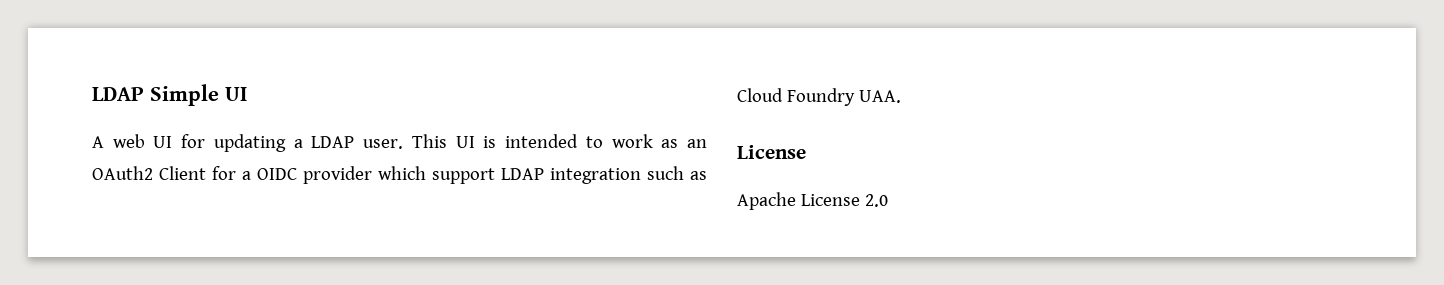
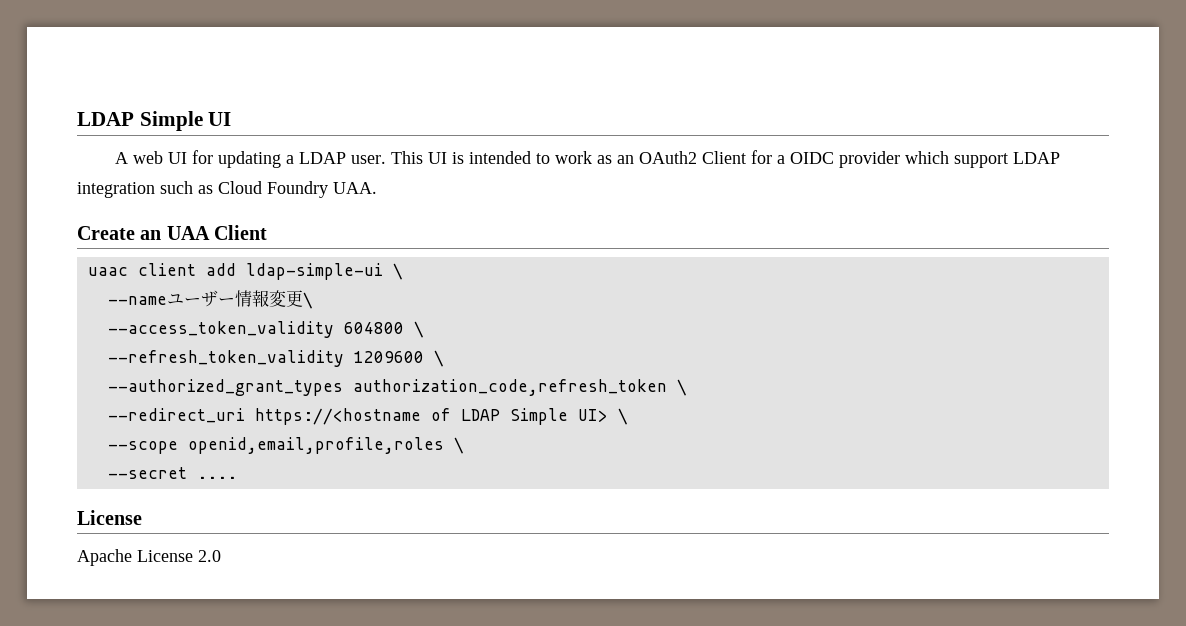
(901, 96) none -> [77,225,268,240] [87,263,403,280] [107,290,313,309] [107,321,424,338] [107,350,444,367] [107,379,687,396] [107,408,628,425] [107,437,464,454] [107,467,237,479] // Create an UAA Client // uaac client add ldap-simple-ui \ // --nameユーザー情報変更\ // --access_token_validity 604800 \ // --refresh_token_validity 1209600 \ // --authorized_grant_types authorization_code,refresh_token \ // --redirect_uri https://<hostname of LDAP Simple UI> \ // --scope openid,email,profile,roles \ // --secret ....

